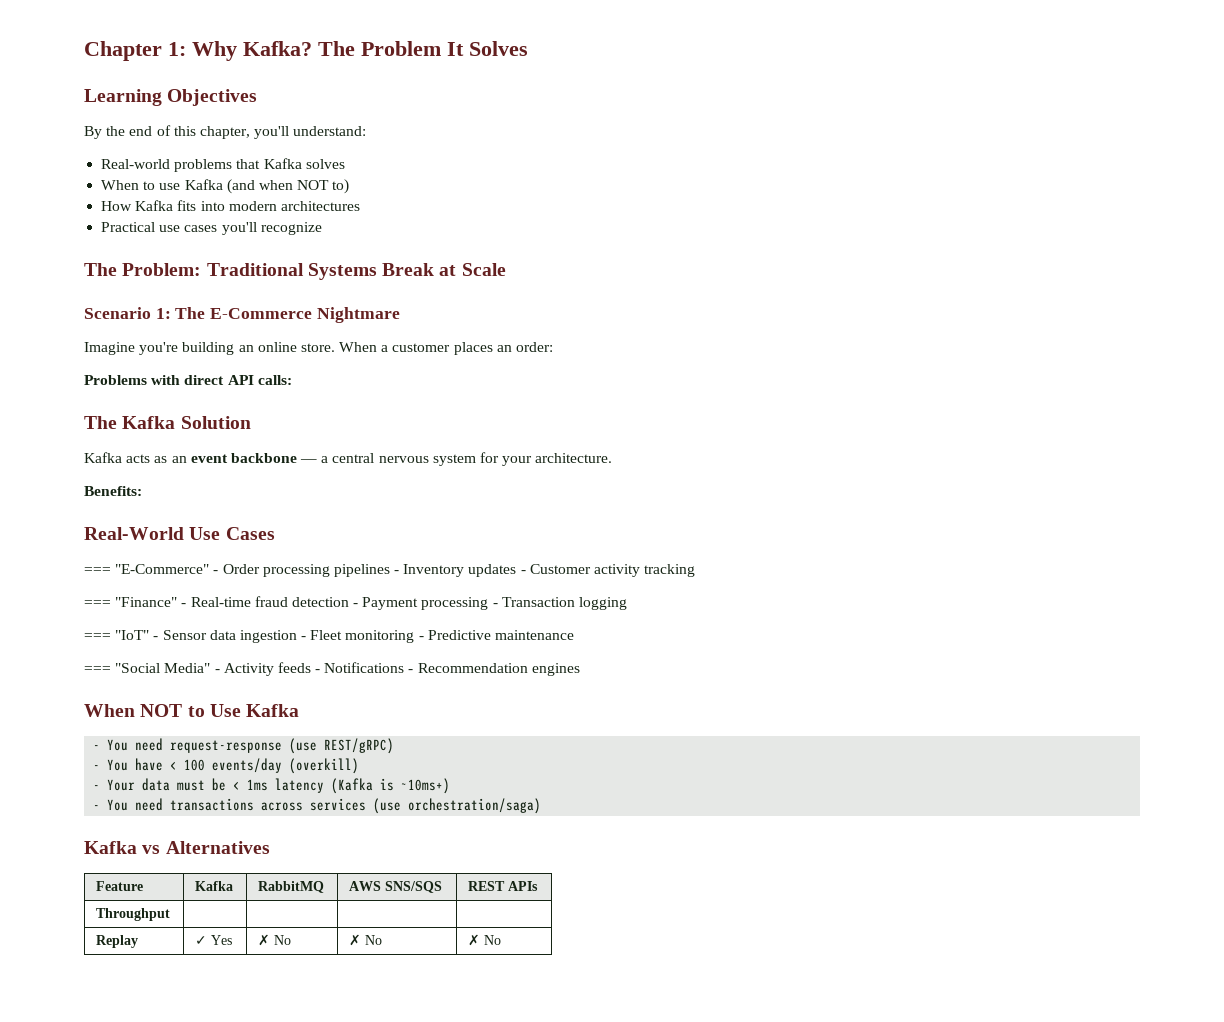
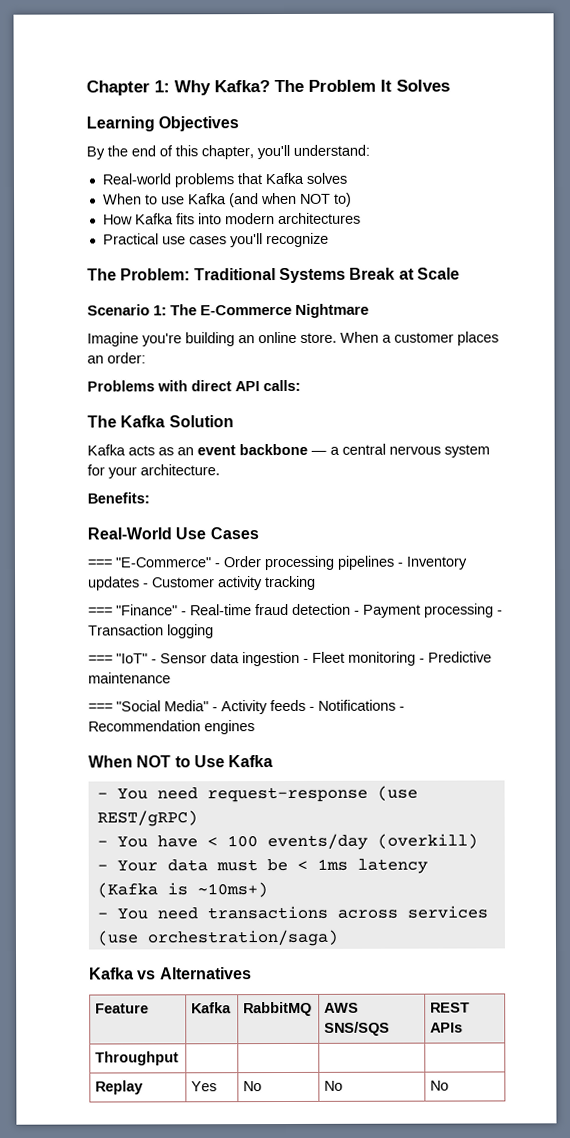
[195,936,208,945] ✓ -> (144, 1087) none
[258,934,292,946] [349,934,383,946] [468,934,481,946] ✗ No | ✗ No | ✗ -> [243,1081,263,1092] [324,1080,344,1091] No | No |

